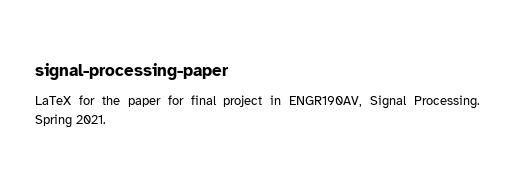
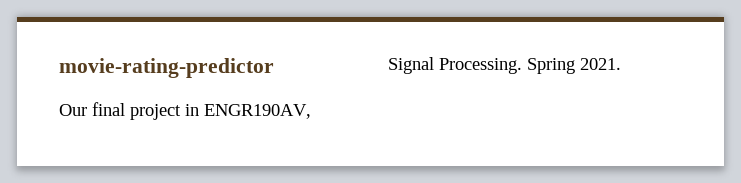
[35,63,229,80] [35,95,184,107] signal-processing-paper // LaTeX for the paper for -> [59,58,274,78] [59,104,87,116] movie-rating-predictor // Our

